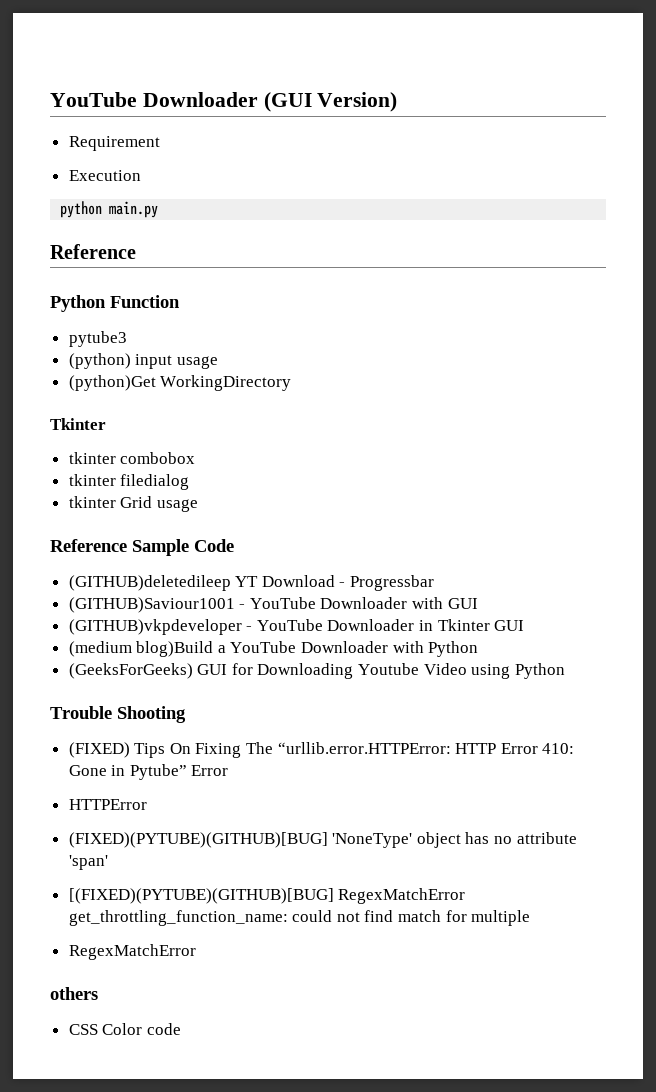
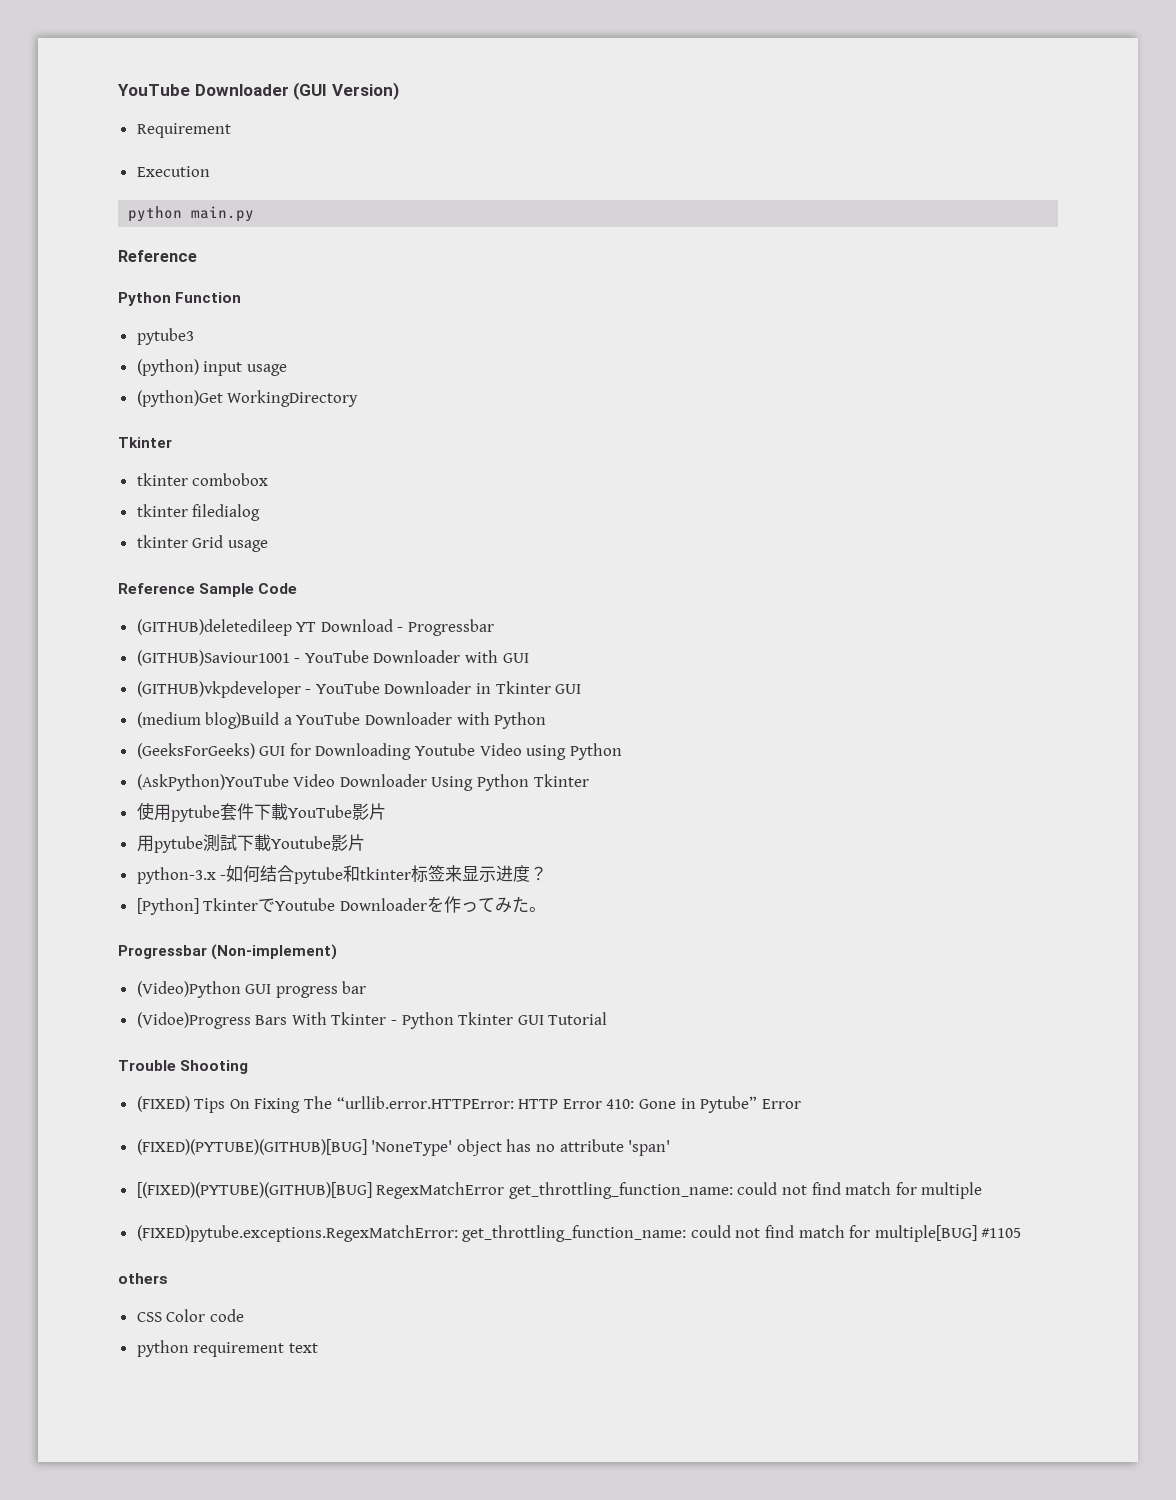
(565, 671) none -> [136,774,589,791] [136,802,386,822] [136,834,365,853] [136,865,548,884] [136,896,546,915] [118,944,338,960] [136,981,367,998] [136,1012,608,1029] // (AskPython)YouTube Video Downloader Using Python Tkinter // 使用pytube套件下載YouTube影片 // 用pytube測試下載Youtube影片 // python-3.x -如何结合pytube和tkinter标签来显示进度？ // [Python] TkinterでYoutube Downloaderを作ってみた。 // Progressbar (Non-implement) // (Video)Python GUI progress bar // (Vidoe)Progress Bars With Tkinter - Python Tkinter GUI Tutorial
[68,799,147,810] // HTTPError -> (801, 1104) none
[68,944,196,960] RegexMatchError -> [136,1225,1022,1242] (FIXED)pytube.exceptions.RegexMatchError: get_throttling_function_name: could not find match for multiple[BUG] #1105
(181, 1029) none -> [136,1340,318,1357] // python requirement text

